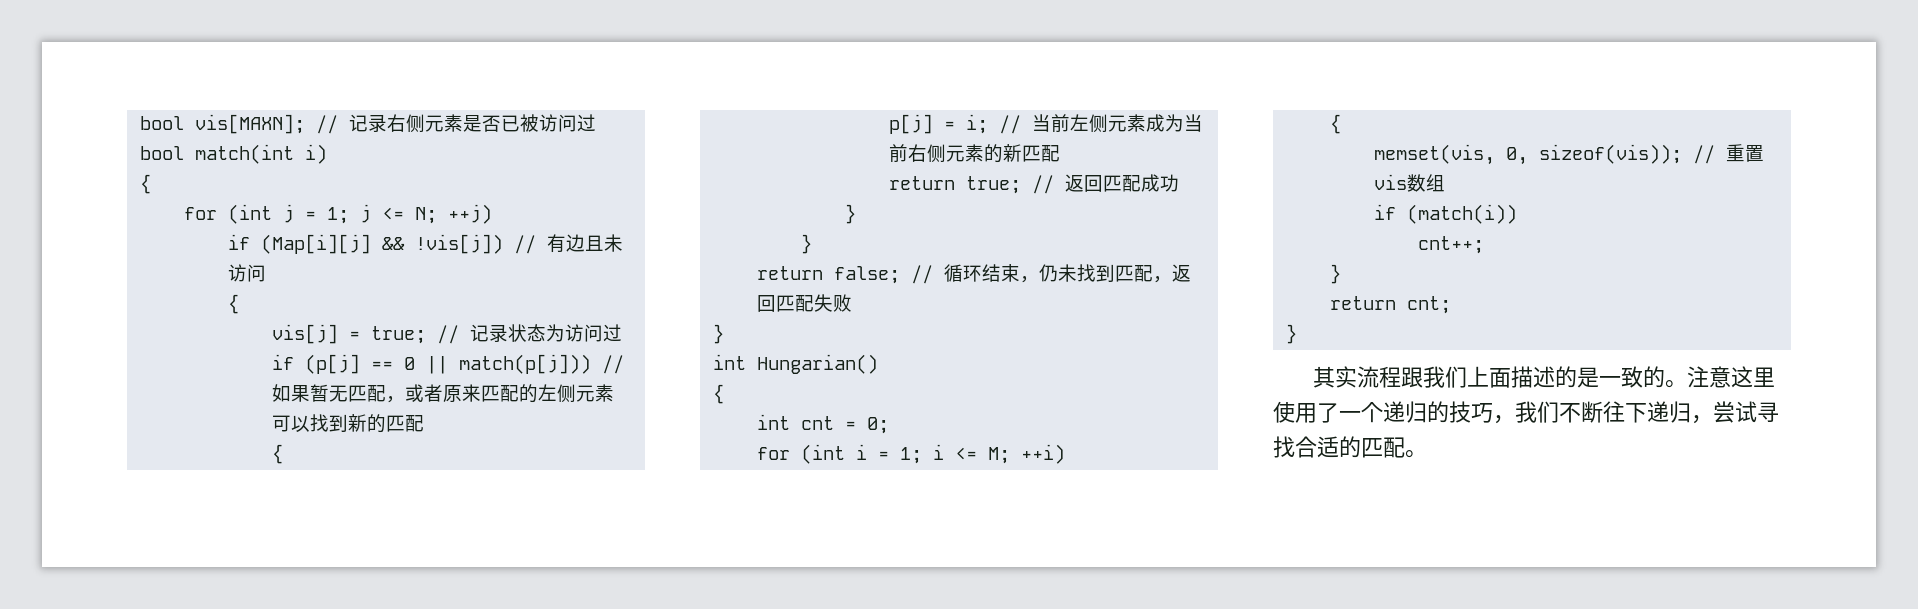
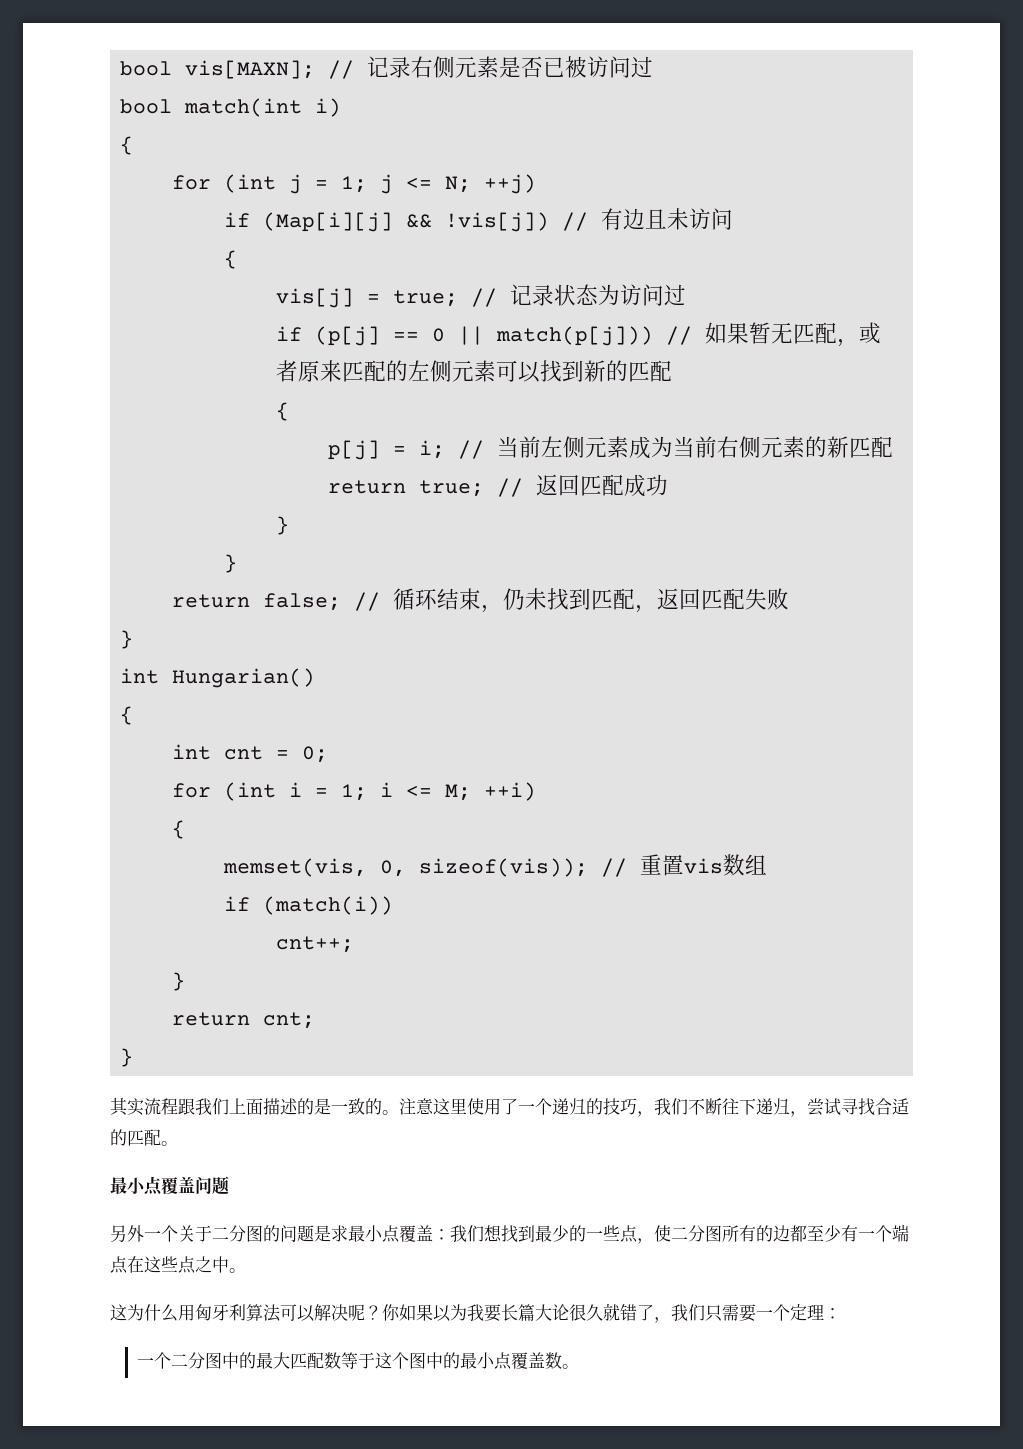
(1427, 454) none -> [110,1176,229,1196] [110,1224,909,1244] [110,1256,246,1274] [110,1303,841,1323] [137,1352,580,1370] // 最小点覆盖问题 // 另外一个关于二分图的问题是求最小点覆盖：我们想找到最少的一些点，使二分图所有的边都至少有一个端点在这些点之中。 // 这为什么用匈牙利算法可以解决呢？你如果以为我要长篇大论很久就错了，我们只需要一个定理： // 一个二分图中的最大匹配数等于这个图中的最小点覆盖数。

